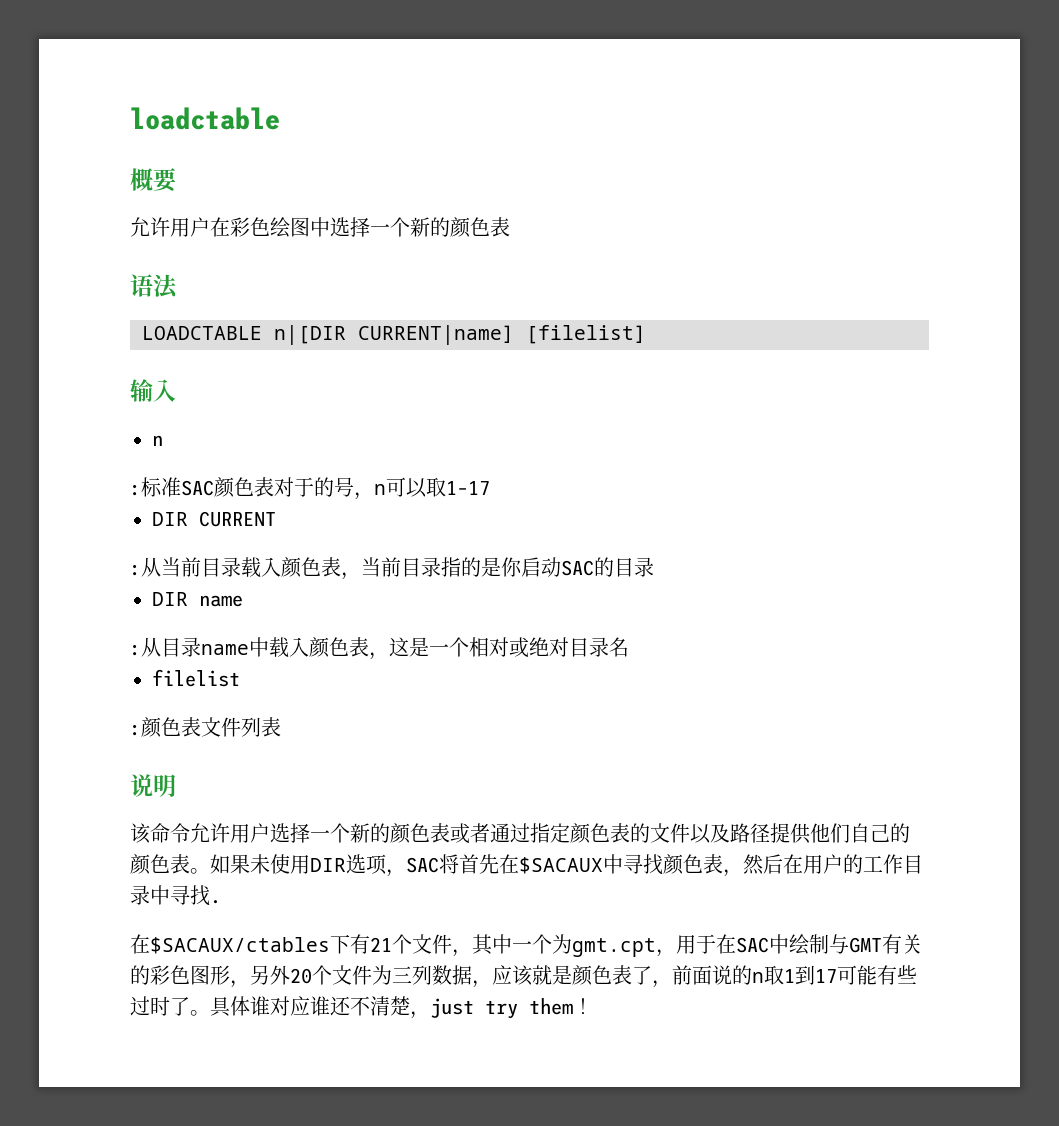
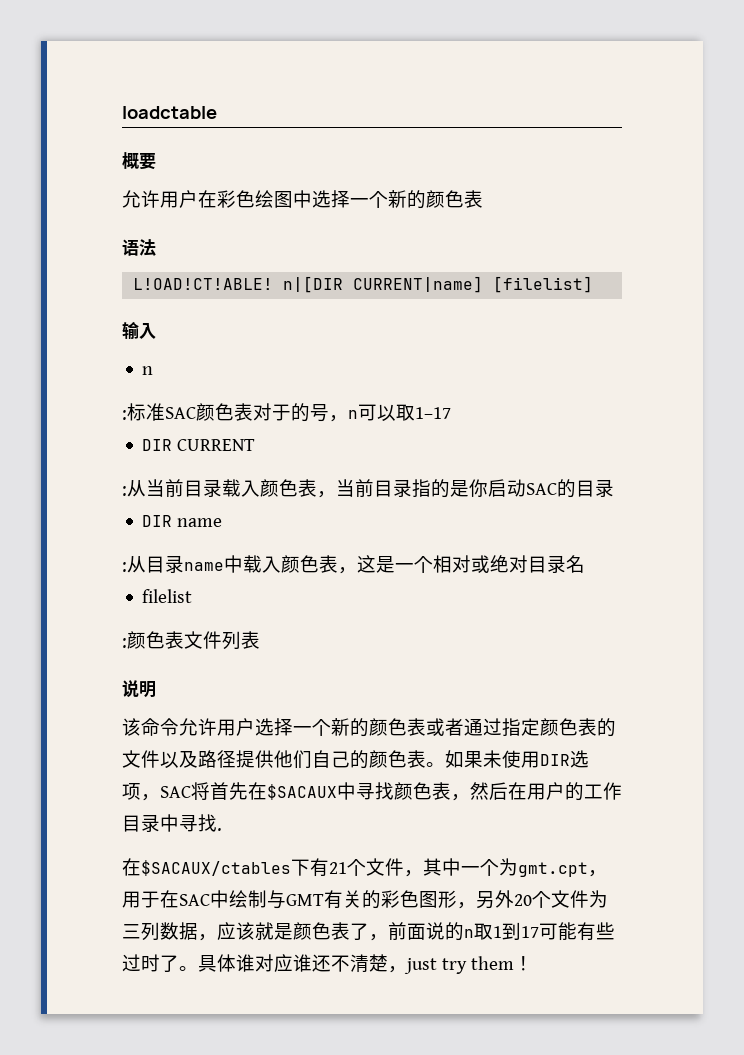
[142,326,262,340] LOADCTABLE -> [133,278,274,290] L!OAD!CT!ABLE!

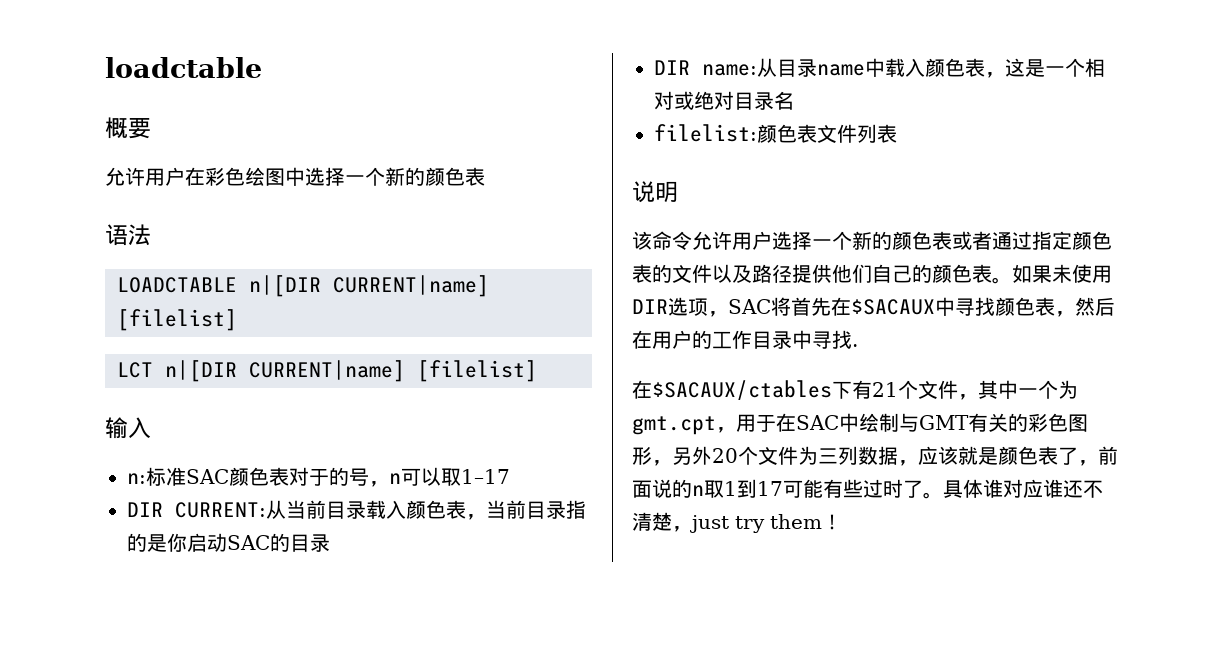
[133,278,274,290] L!OAD!CT!ABLE! -> [117,275,489,297] [117,309,237,331] [117,362,153,378] LOADCTABLE n|[DIR CURRENT|name] [filelist] // LCT
[142,366,154,375] [122,410,127,420] n // : -> [127,473,146,484] n:
[177,439,256,451] [122,486,127,496] CURRENT // : -> [175,502,266,518] CURRENT:
[177,518,223,527] [122,562,127,572] name // : -> [702,64,757,76] name:
[142,589,193,603] [122,638,127,648] filelist // : -> [654,124,757,142] filelist:

